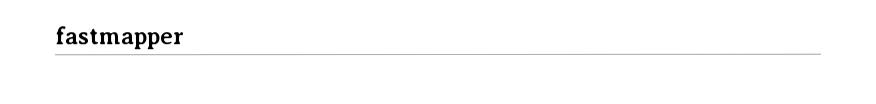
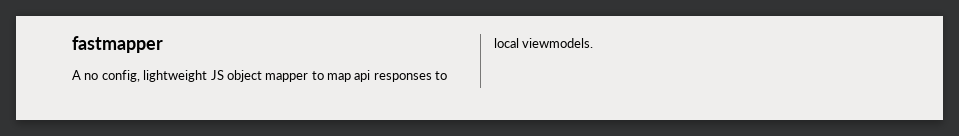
(184, 38) none -> [72,70,448,82] [494,38,594,48] // A no config, lightweight JS object mapper to map api responses to local viewmodels.

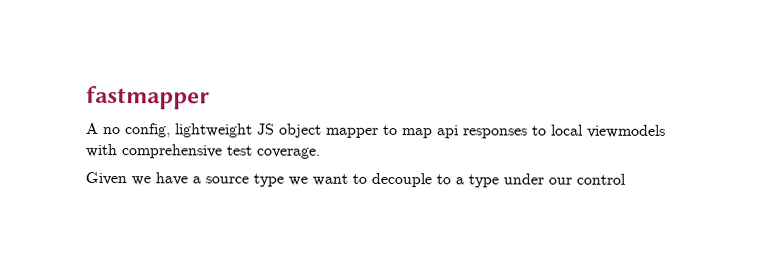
[522,38,594,48] viewmodels. -> [586,124,666,138] [85,143,320,159] [85,171,626,188] viewmodels with comprehensive test coverage. // Given we have a source type we want to decouple to a type under our control

